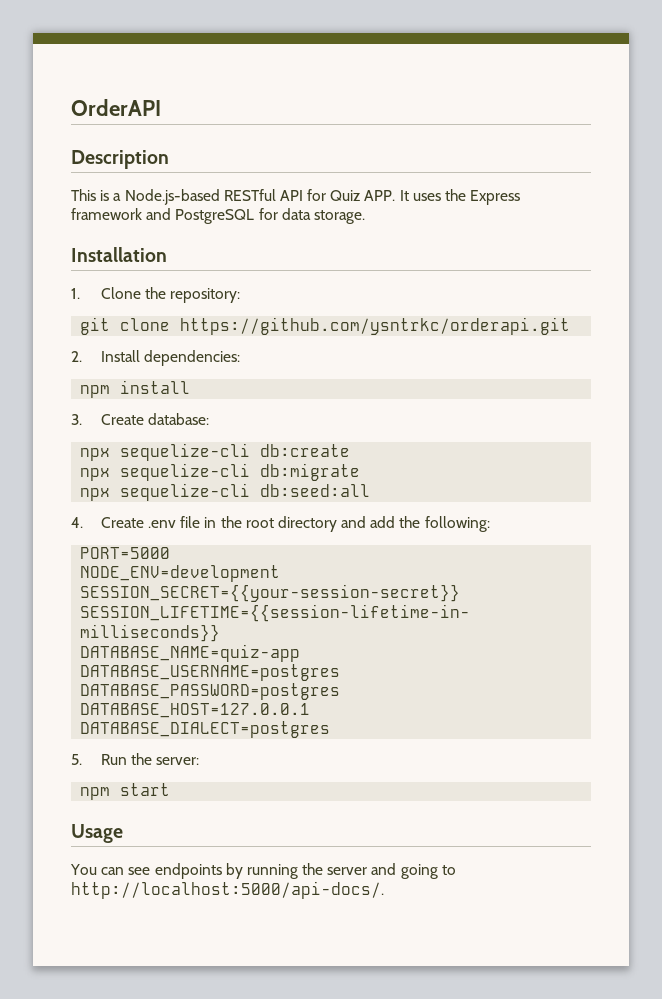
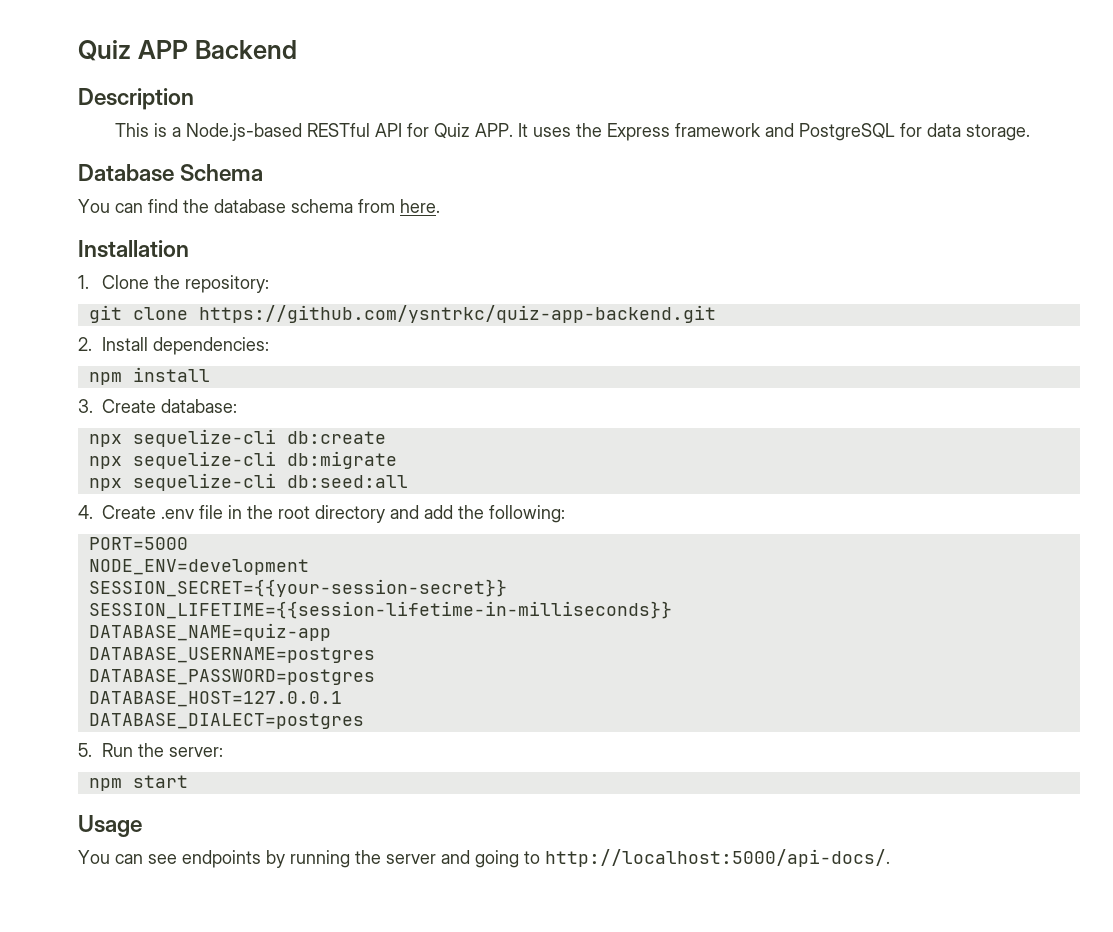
[71,99,161,116] OrderAPI -> [78,40,297,61] Quiz APP Backend
(365, 217) none -> [78,164,264,182] [78,199,440,213] // Database Schema // You can find the database schema from here.
[180,317,571,335] https://github.com/ysntrkc/orderapi.git -> [198,305,716,323] https://github.com/ysntrkc/quiz-app-backend.git

